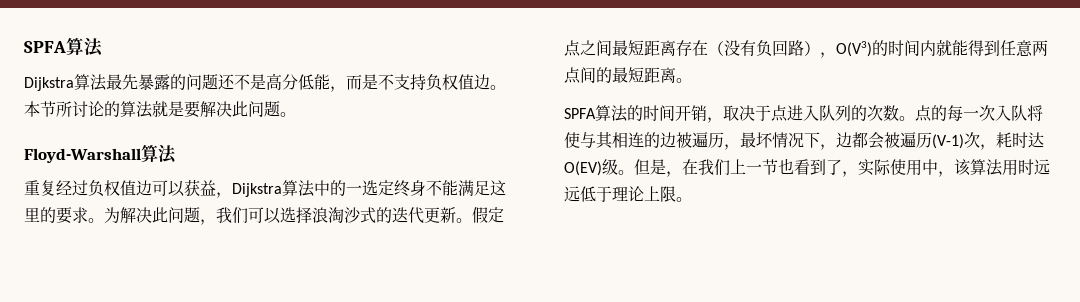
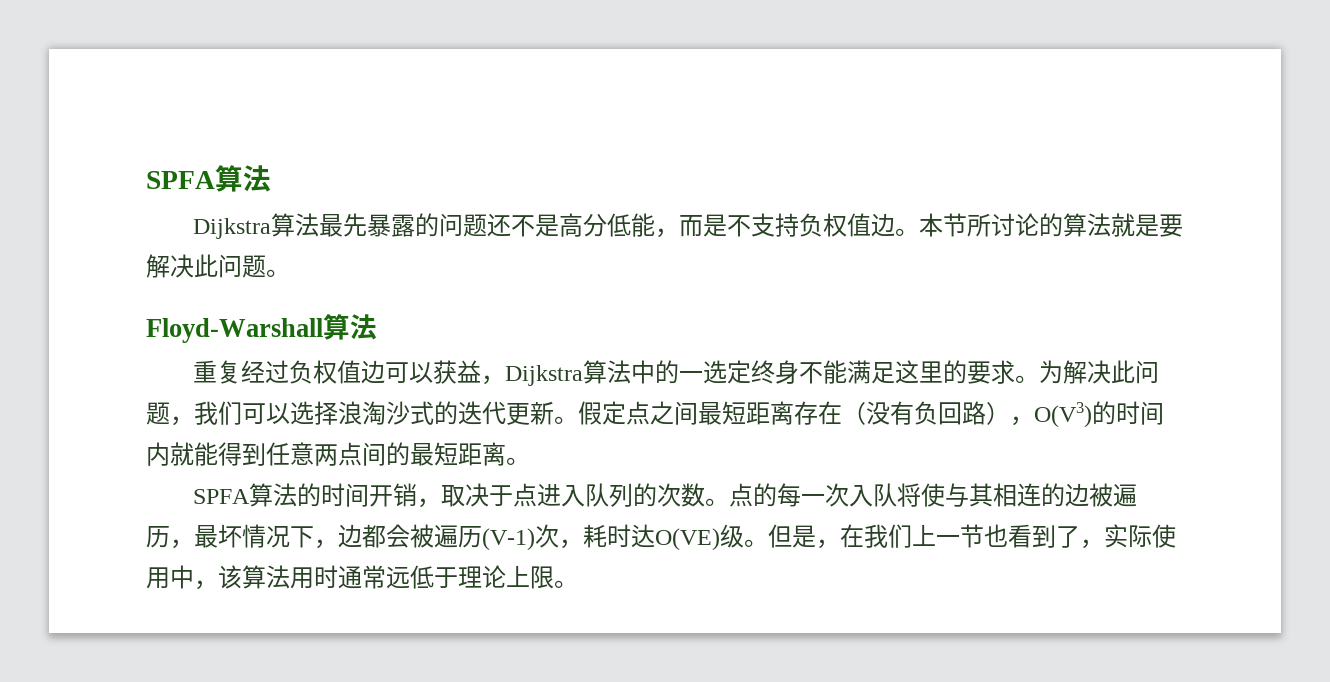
[564,161,602,176] O(EV) -> [655,528,720,551] O(VE)
[1034,159,1050,175] 远 -> [338,565,386,589] 通常

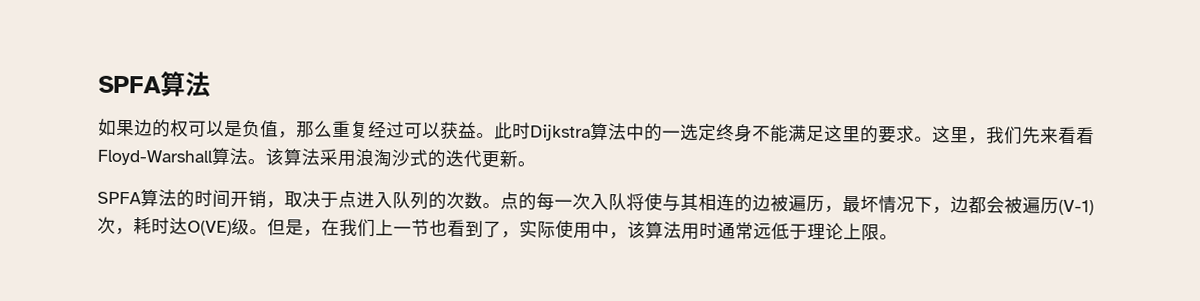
[193,213,1184,239] [146,254,290,278] [146,314,377,343] [193,360,386,384] Dijkstra算法最先暴露的问题还不是高分低能，而是不支持负权值边。本节所讨论的算法就是要解决此问题。 // Floyd-Warshall算法 // 重复经过负权值边 -> [98,118,405,139] 如果边的权可以是负值，那么重复经过
[481,375,506,385] ， -> [476,122,531,140] 。此时
[1039,360,1160,384] [146,401,338,426] 为解决此问题，我们可以选择 -> [932,125,1095,145] [97,147,356,167] 这里，我们先来看看Floyd-Warshall算法。该算法采用
[578,401,1164,428] [146,442,530,466] 假定点之间最短距离存在（没有负回路），O(V3)的时间内就能得到任意两点间的最短距离。 -> (536, 164) none

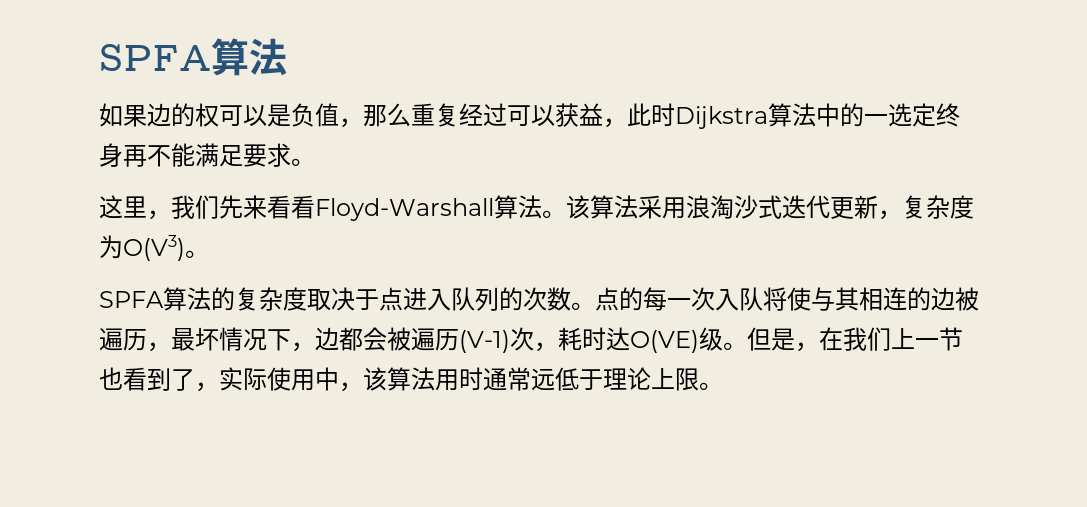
[476,132,495,139] 。 -> [603,118,627,128] ，
(753, 133) none -> [123,145,147,167] 再
[824,124,879,144] 这里的 -> (243, 156) none
(933, 139) none -> (315, 162) //
[427,149,447,168] 的 -> (782, 207) none
(518, 159) none -> [878,195,974,220] [99,235,185,261] ，复杂度为O(V3)
[194,189,285,209] 时间开销， -> [235,287,307,311] 复杂度

